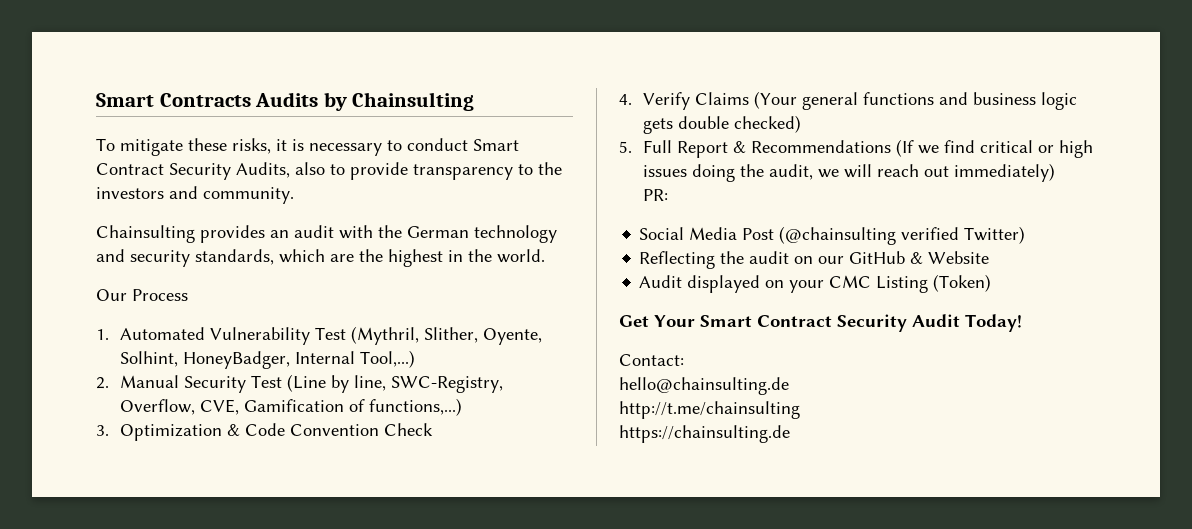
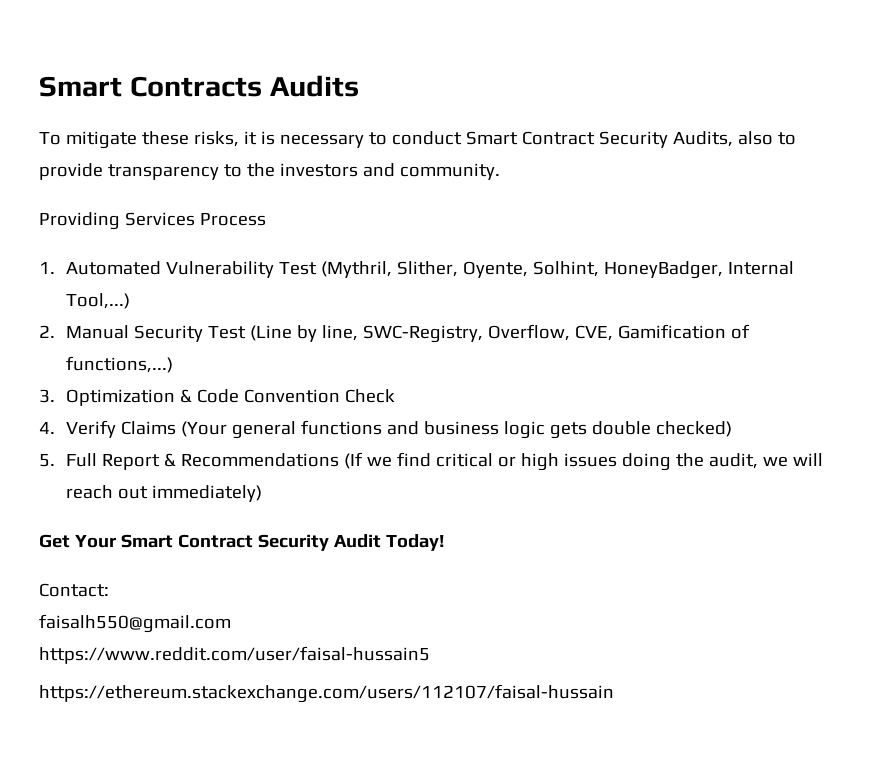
[323,92,475,111] by Chainsulting -> (359, 86) none
[96,225,557,243] [96,249,545,267] [96,289,127,301] Chainsulting provides an audit with the German technology and security standards, which are the highest in the world. // Our -> [39,212,195,230] Providing Services
[643,189,669,201] [639,226,1026,245] [639,251,990,269] [639,274,992,293] // PR: // Social Media Post (@chainsulting verified Twitter) // Reflecting the audit on our GitHub & Website // Audit displayed on your CMC Listing (Token) -> (263, 493) none
[619,377,789,395] [619,401,800,419] [619,425,790,443] hello@chainsulting.de // http://t.me/chainsulting // https://chainsulting.de -> [39,614,231,633] [39,646,430,664] [39,684,614,703] faisalh550@gmail.com // https://www.reddit.com/user/faisal-hussain5 // https://ethereum.stackexchange.com/users/112107/faisal-hussain

